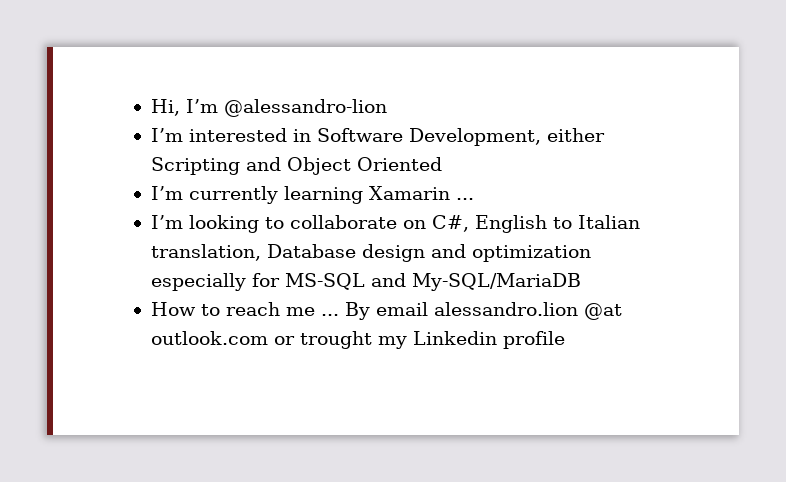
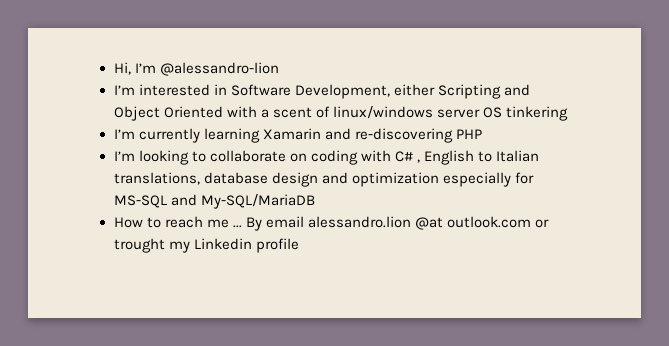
(442, 164) none -> [226,106,568,121] with a scent of linux/windows server OS tinkering
[455,198,474,200] ... -> [324,128,482,143] and re-discovering PHP
[431,215,469,232] C#, -> [310,150,420,165] coding with C# ,
[150,244,356,261] translation, Database -> [113,172,268,185] translations, database

